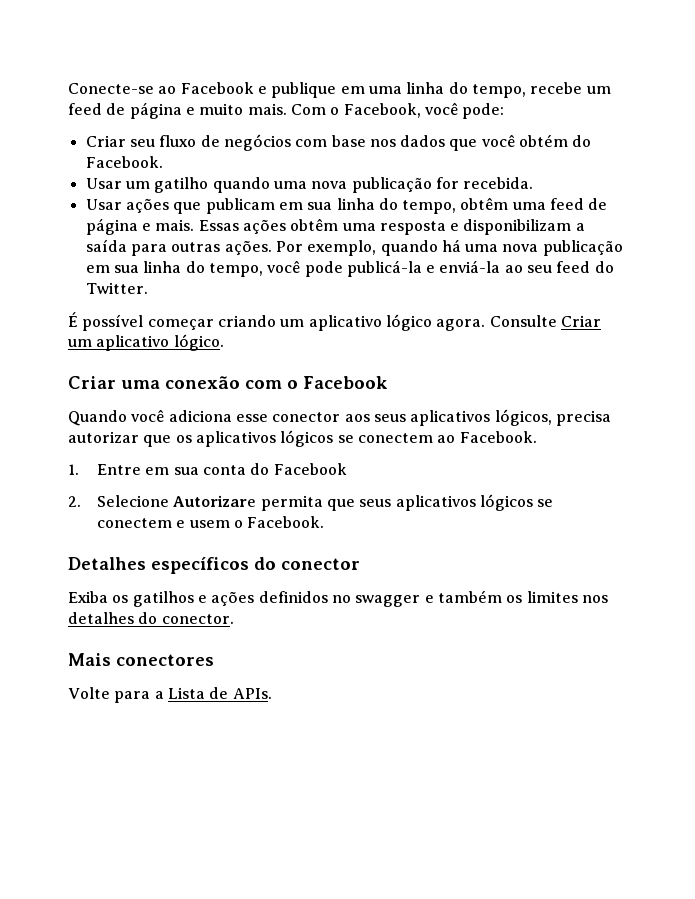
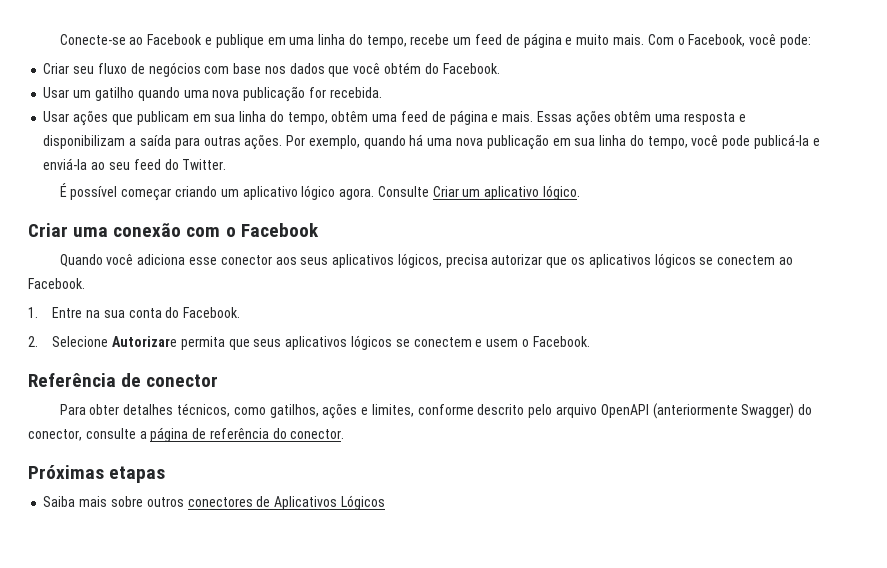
[145,467,170,475] em -> [86,310,101,318] na
[273,463,347,475] Facebook -> [183,307,241,318] Facebook.
[68,557,360,574] [68,590,608,607] [68,612,234,624] [68,653,214,666] [68,687,272,703] Detalhes específicos do conector // Exiba os gatilhos e ações definidos no swagger e também os limites nos detalhes do conector. // Mais conectores // Volte para a Lista de APIs. -> [28,373,219,387] [59,403,813,419] [28,427,345,442] [28,465,166,483] [43,495,385,510] Referência de conector // Para obter detalhes técnicos, como gatilhos, ações e limites, conforme descrito pelo arquivo OpenAPI (anteriormente Swagger) do conector, consulte a página de referência do conector. // Próximas etapas // Saiba mais sobre outros conectores de Aplicativos Lógicos

